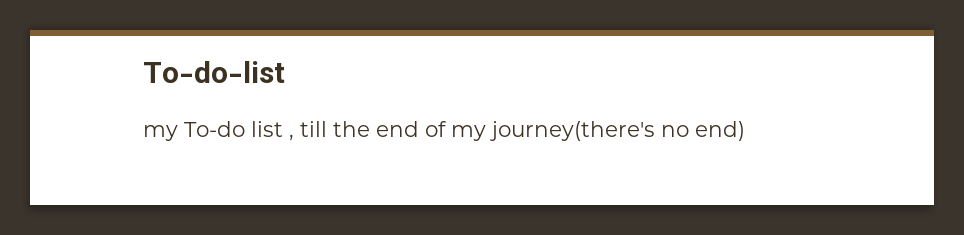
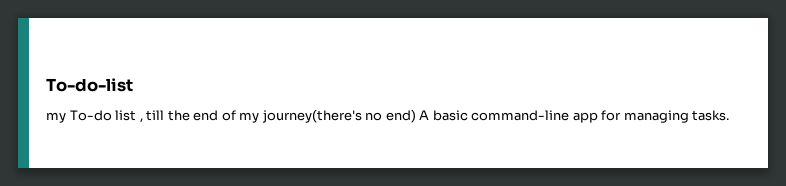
(745, 131) none -> [419,110,730,123] A basic command-line app for managing tasks.

